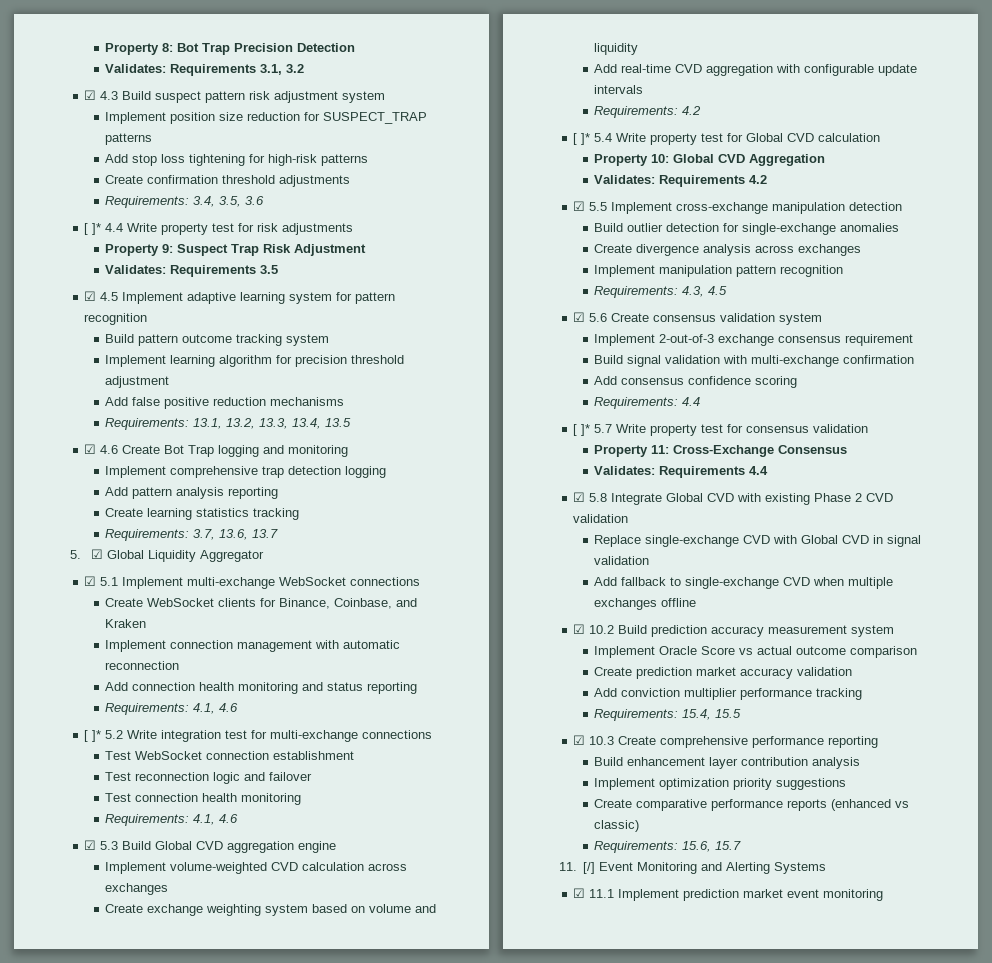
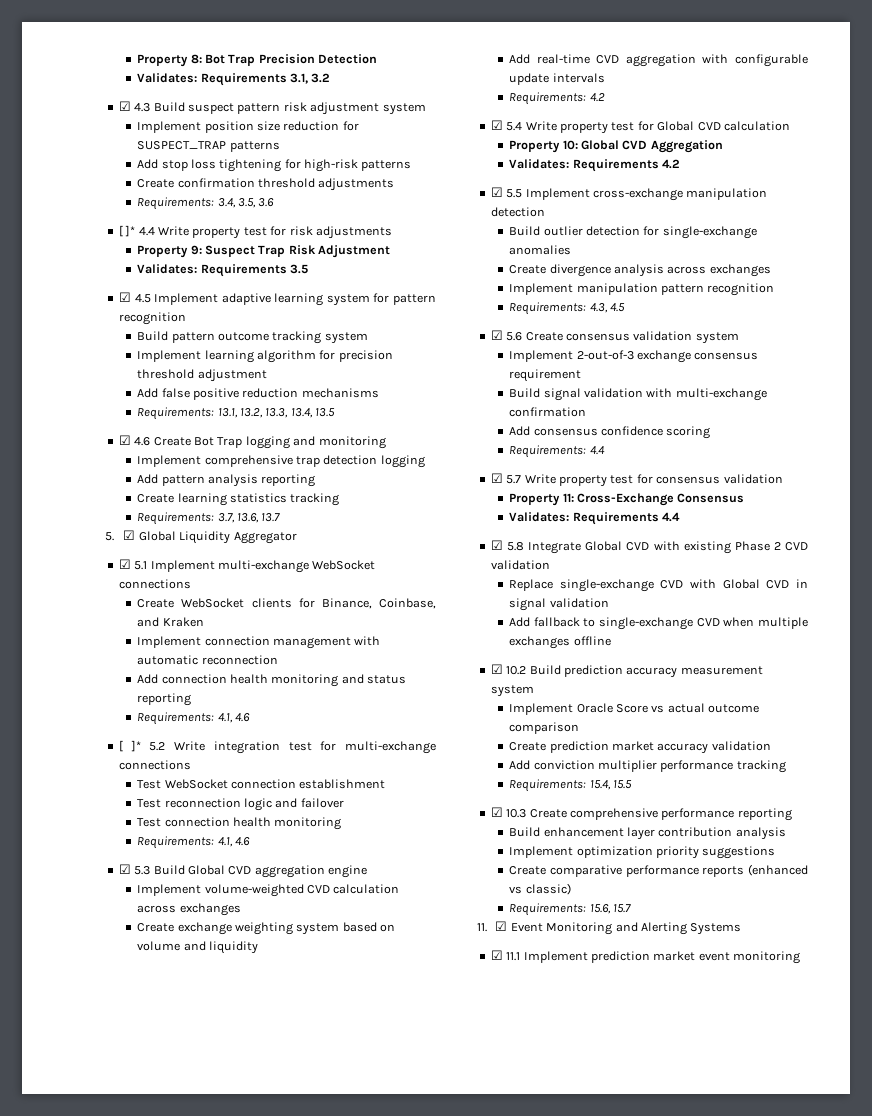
[573,133,591,145] [ ]* -> [490,120,503,130] ☑
[573,424,591,436] [ ]* -> [490,473,503,483] ☑
[583,862,596,874] [/] -> [495,921,508,931] ☑

